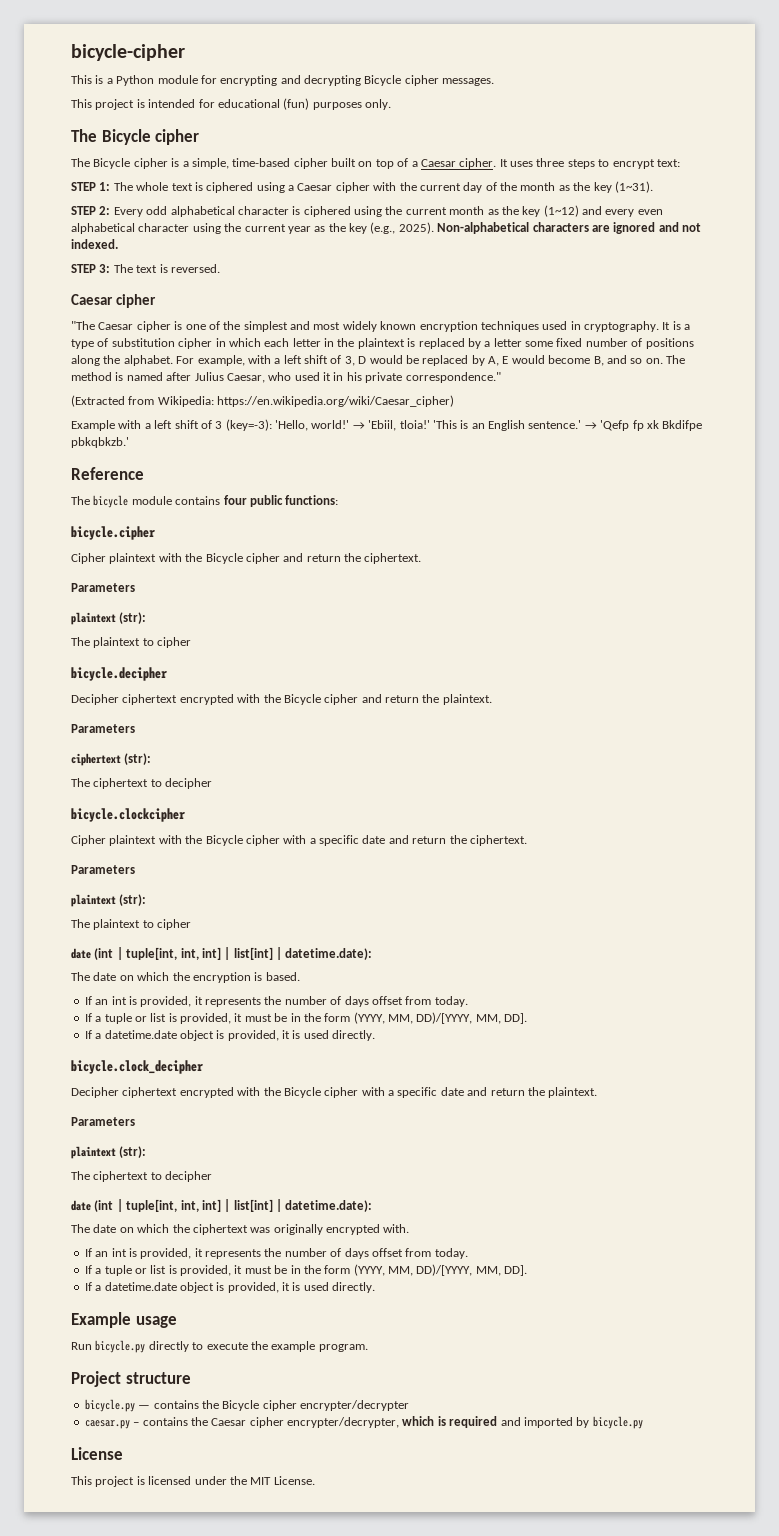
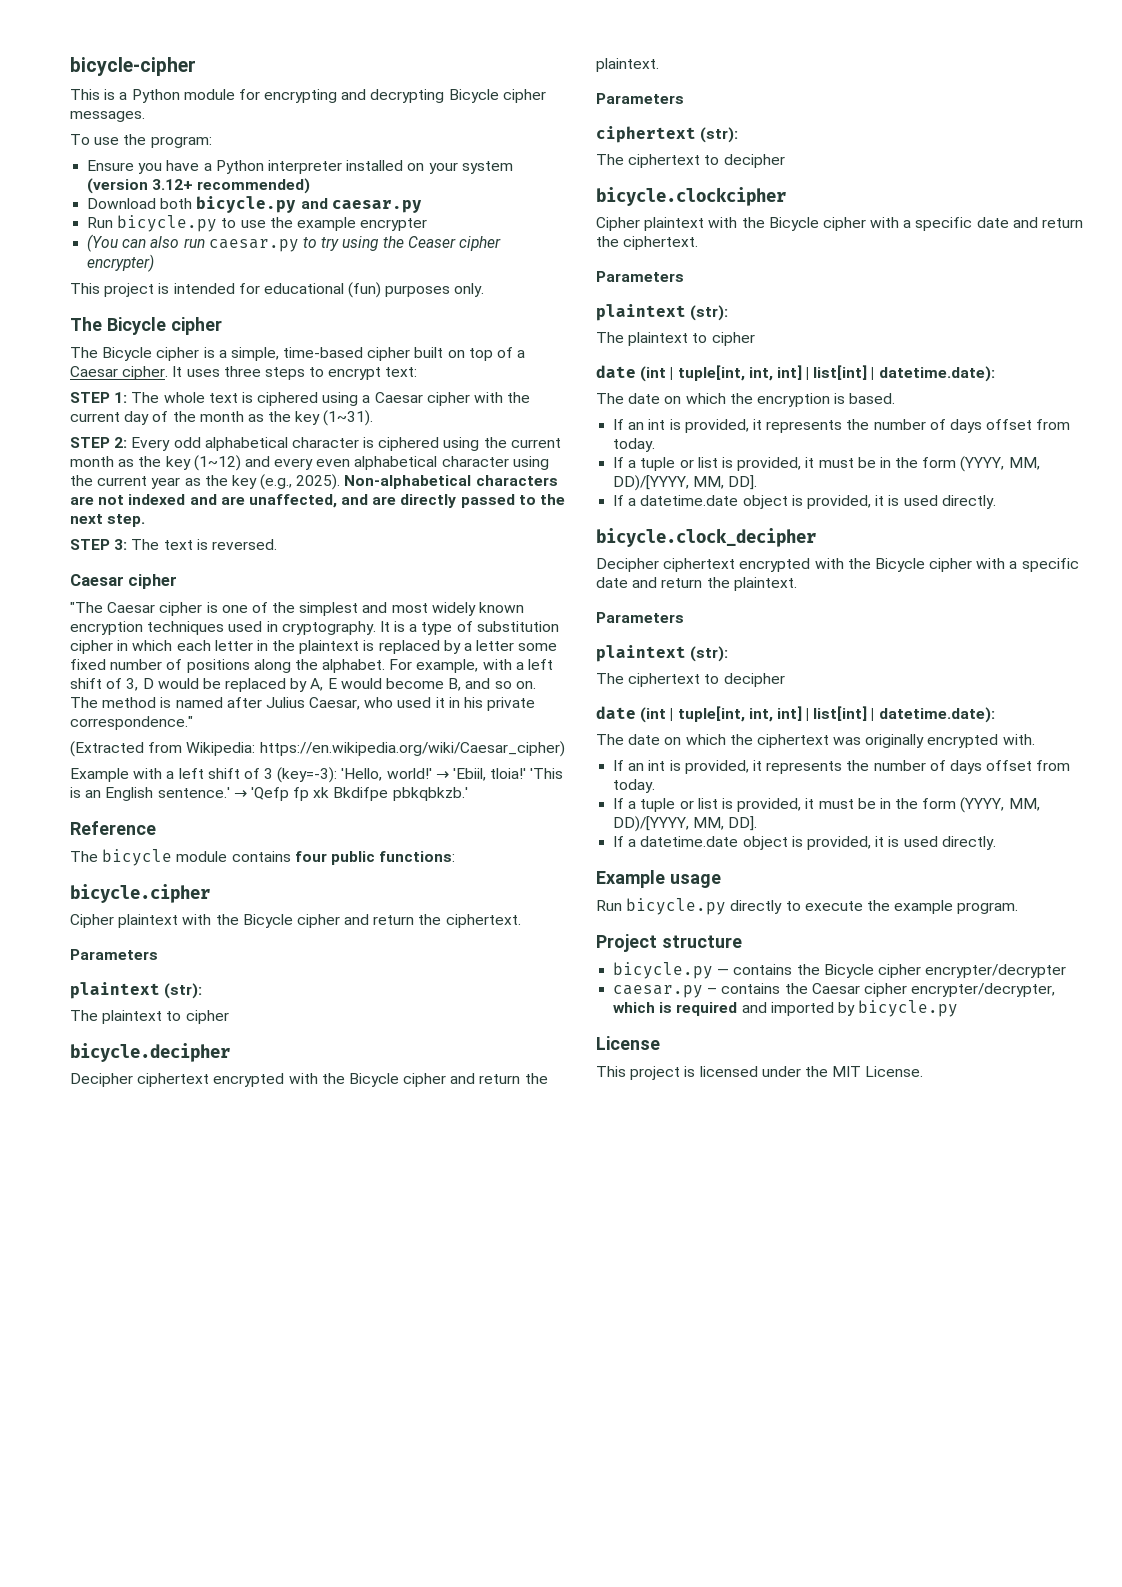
(495, 82) none -> [70,134,212,148] [87,160,513,174] [87,178,311,194] [87,196,422,213] [87,215,428,232] [87,234,501,252] [87,254,155,272] // To use the program: // Ensure you have a Python interpreter installed on your system (version 3.12+ recommended) // Download both bicycle.py and caesar.py // Run bicycle.py to use the example encrypter // (You can also run caesar.py to try using the Ceaser cipher encrypter)
[613,222,701,234] [71,239,118,249] ignored and not indexed. -> [98,494,566,508] [70,514,146,527] not indexed and are unaffected, and are directly passed to the next step.

